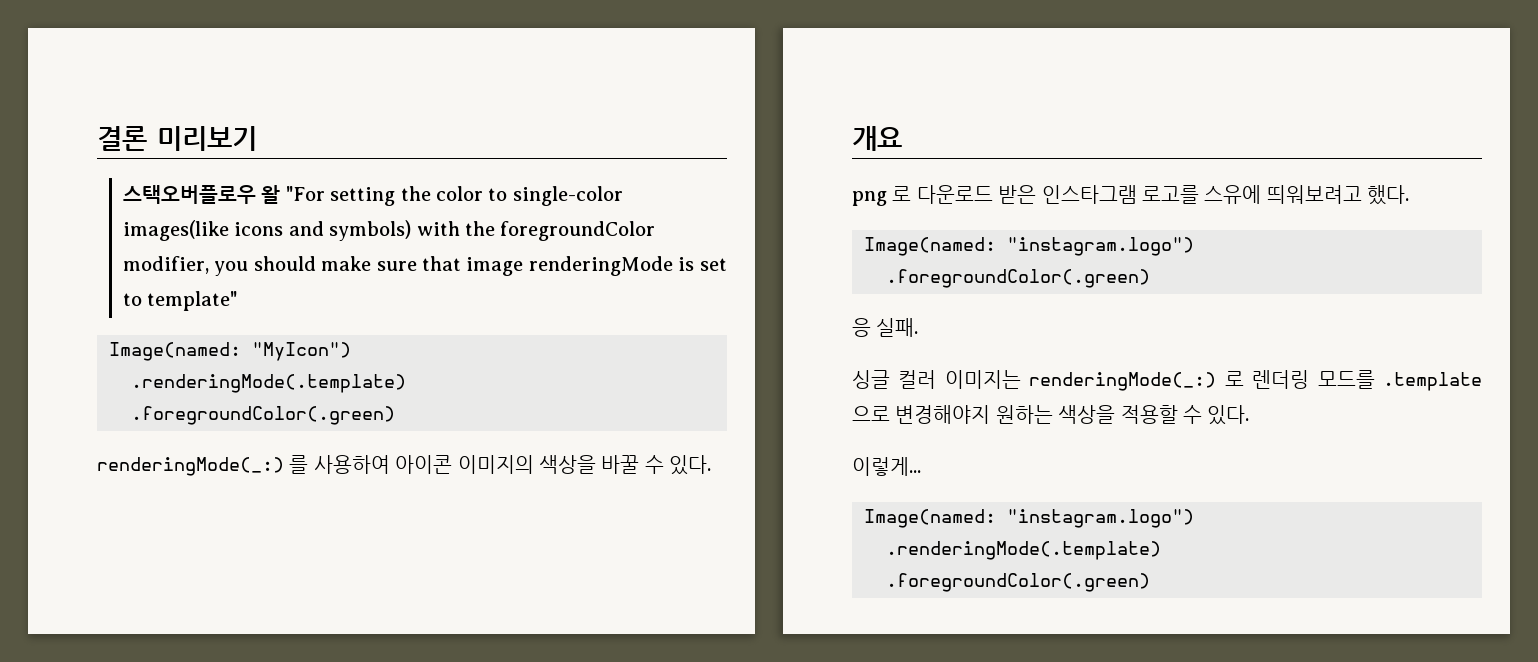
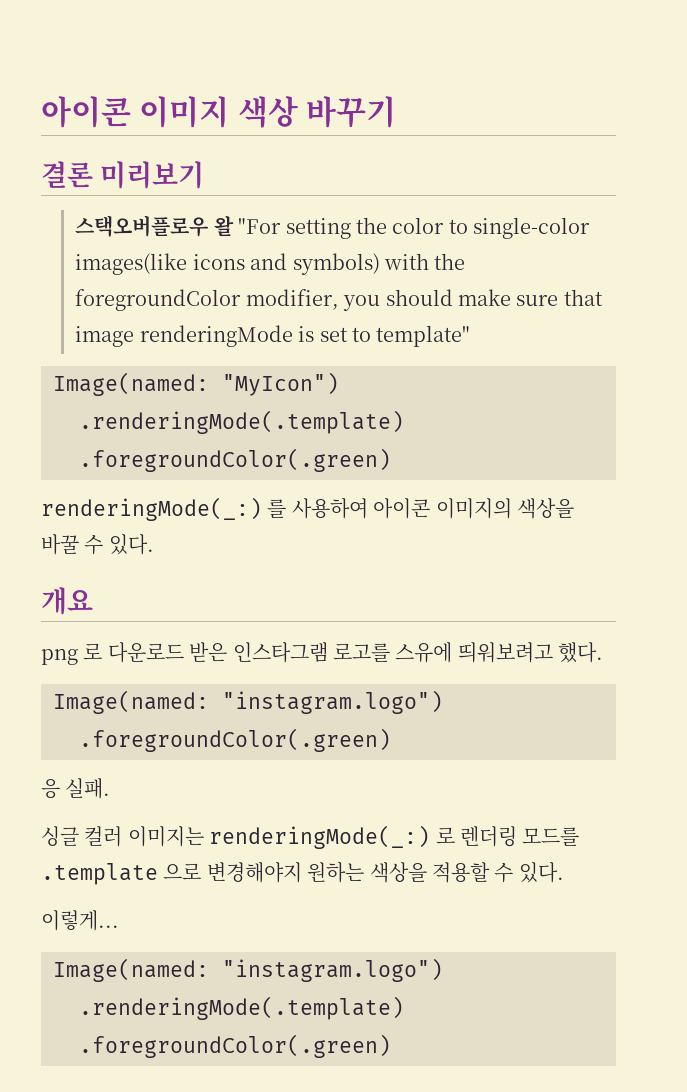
(97, 138) none -> [41,96,397,128] 아이콘 이미지 색상 바꾸기 //

